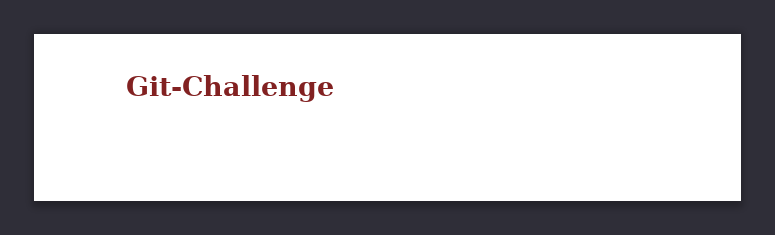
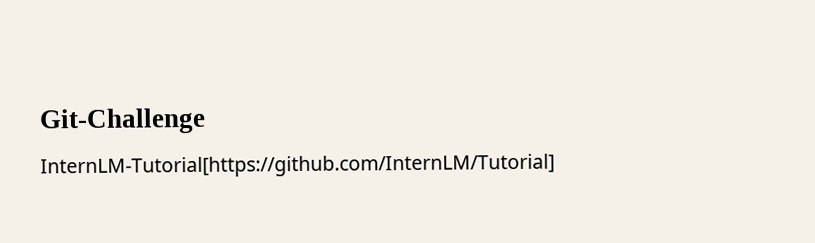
(334, 88) none -> [40,153,555,179] // InternLM-Tutorial[https://github.com/InternLM/Tutorial]

